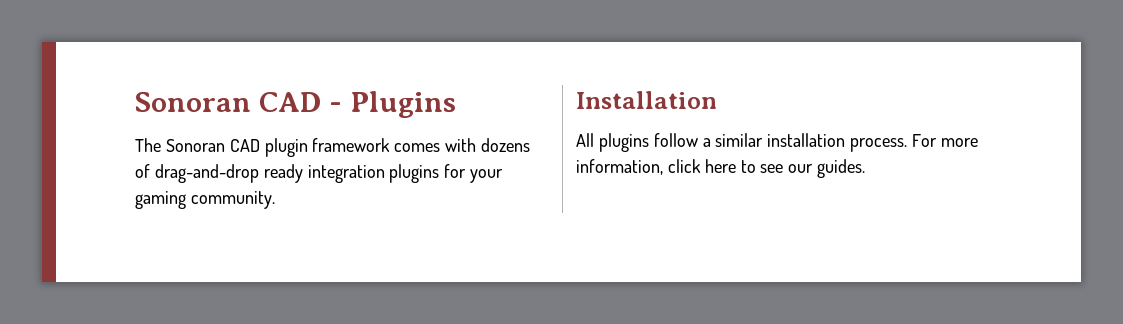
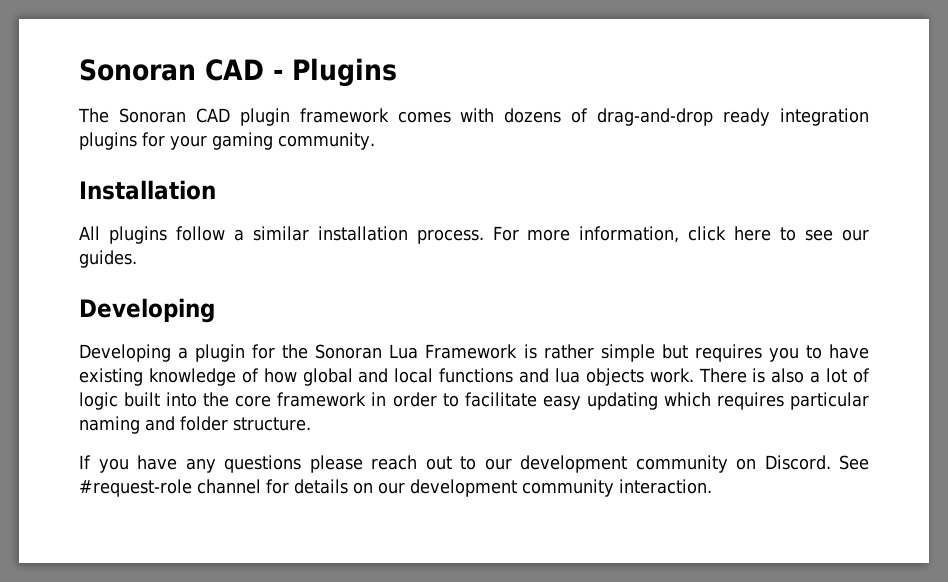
(866, 168) none -> [79,298,215,323] [79,344,870,362] [79,368,870,386] [79,392,869,410] [79,416,311,434] [79,455,869,473] [79,479,712,497] // Developing // Developing a plugin for the Sonoran Lua Framework is rather simple but requires you to have existing knowledge of how global and local functions and lua objects work. There is also a lot of logic built into the core framework in order to facilitate easy updating which requires particular naming and folder structure. // If you have any questions please reach out to our development community on Discord. See #request-role channel for details on our development community interaction.

